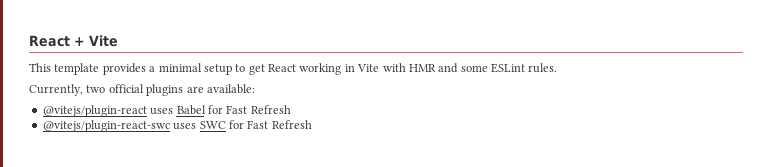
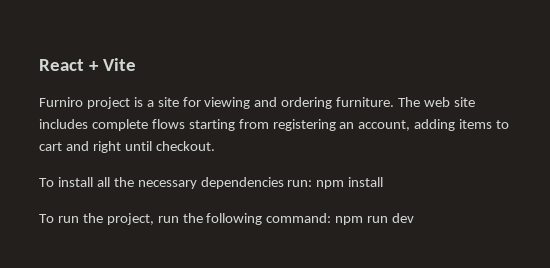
[29,63,558,75] [29,84,255,96] [42,105,291,117] [42,120,312,132] This template provides a minimal setup to get React working in Vite with HMR and some ESLint rules. // Currently, two official plugins are available: // @vitejs/plugin-react uses Babel for Fast Refresh // @vitejs/plugin-react-swc uses SWC for Fast Refresh -> [39,97,475,109] [39,119,510,131] [39,141,215,153] [39,177,384,189] [39,213,415,225] Furniro project is a site for viewing and ordering furniture. The web site includes complete flows starting from registering an account, adding items to cart and right until checkout. // To install all the necessary dependencies run: npm install // To run the project, run the following command: npm run dev

